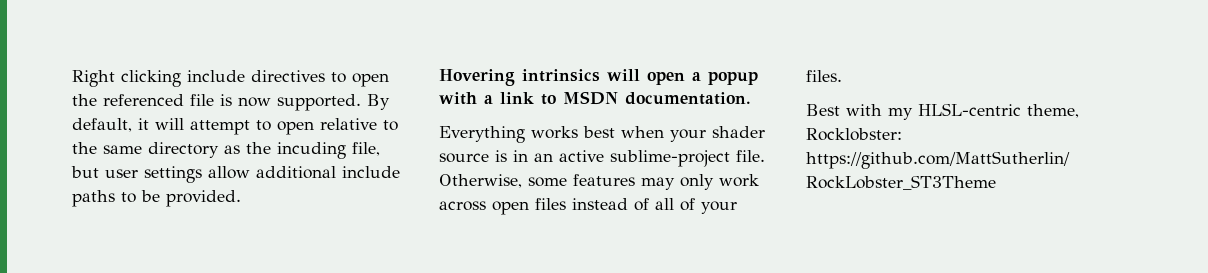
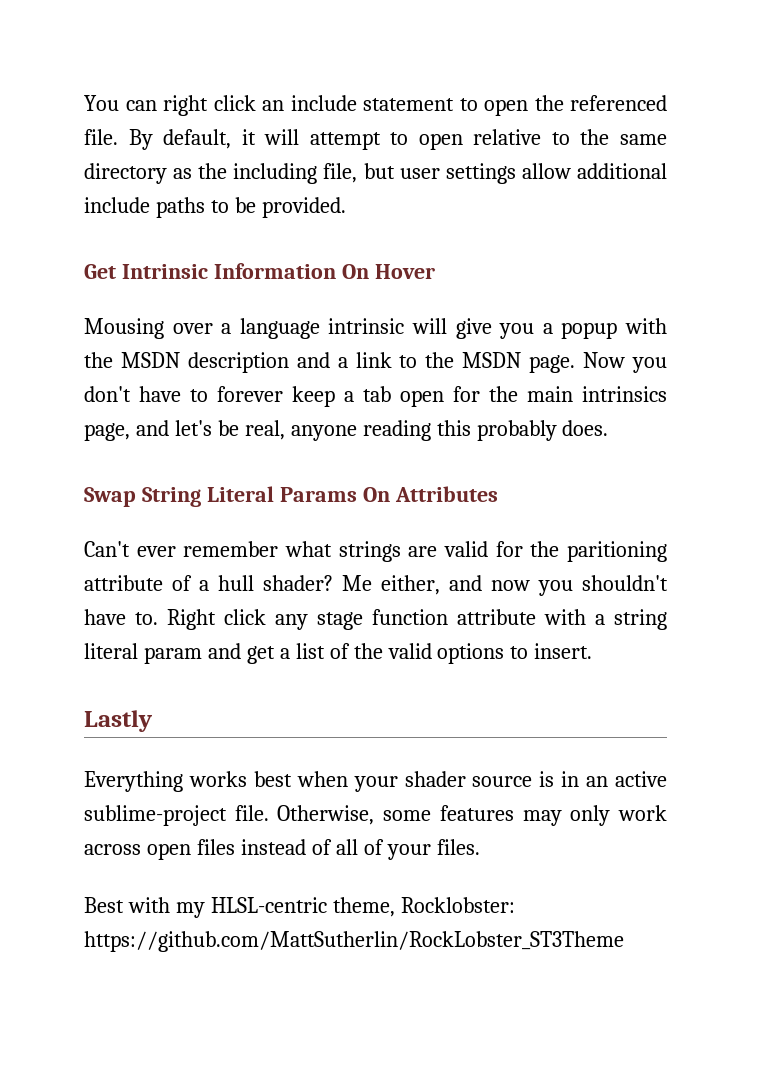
[72,70,389,87] [72,94,361,111] Right clicking include directives to open the referenced file is now supported. -> [84,95,667,116] [84,129,118,145] You can right click an include statement to open the referenced file.
[277,142,346,159] incuding -> [233,163,318,184] including
[439,69,758,86] [439,91,751,105] Hovering intrinsics will open a popup with a link to MSDN documentation. -> [84,263,435,279] [84,318,668,339] [84,352,667,373] [84,386,667,407] [84,420,609,441] [84,486,498,507] [84,541,667,562] [84,575,668,596] [84,609,667,630] [84,643,593,664] [84,710,153,732] Get Intrinsic Information On Hover // Mousing over a language intrinsic will give you a popup with the MSDN description and a link to the MSDN page. Now you don't have to forever keep a tab open for the main intrinsics page, and let's be real, anyone reading this probably does. // Swap String Literal Params On Attributes // Can't ever remember what strings are valid for the paritioning attribute of a hull shader? Me either, and now you shouldn't have to. Right click any stage function attribute with a string literal param and get a list of the valid options to insert. // Lastly

